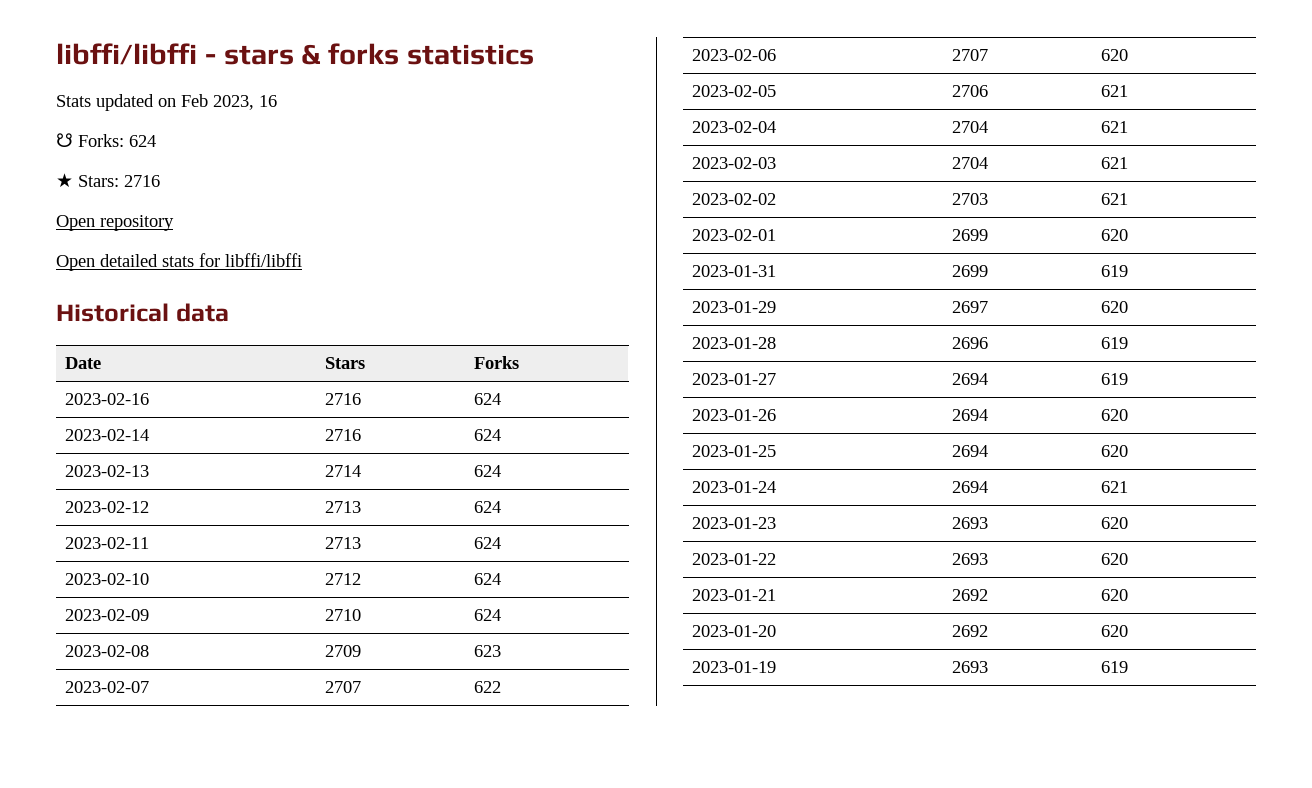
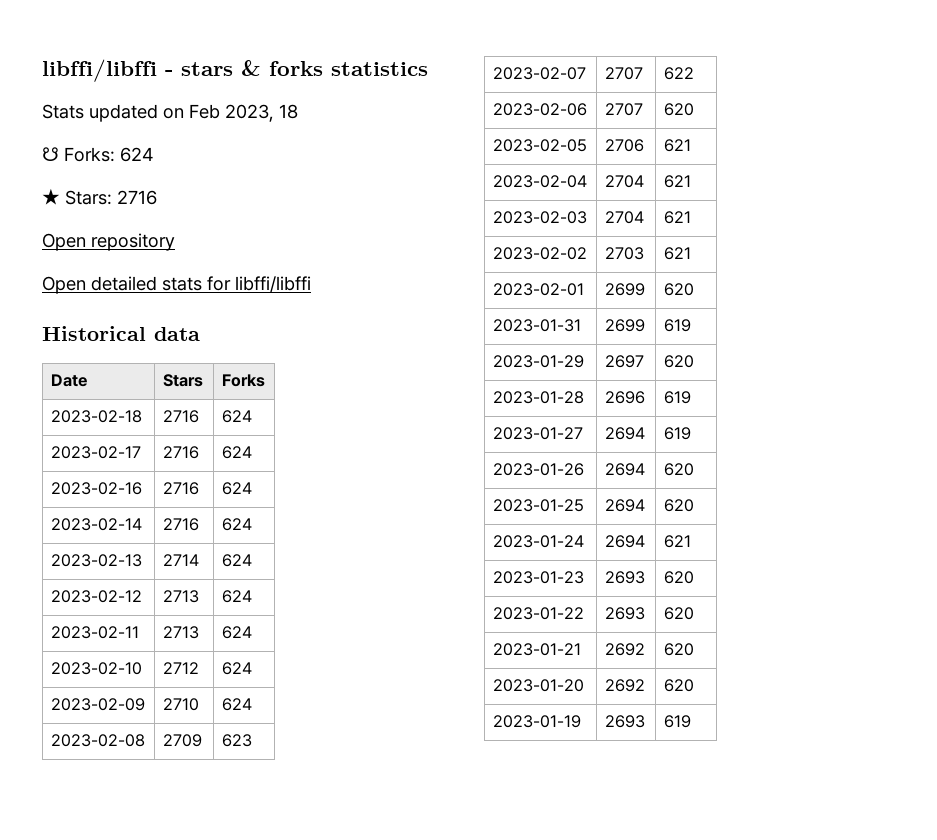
[259,95,277,107] 16 -> [279,104,298,119] 18
(520, 362) none -> [50,410,142,423] [162,410,199,423] [221,410,252,423] [50,446,141,459] [162,446,199,459] [221,446,252,459] // 2023-02-18 | 2716 | 624 // 2023-02-17 | 2716 | 624

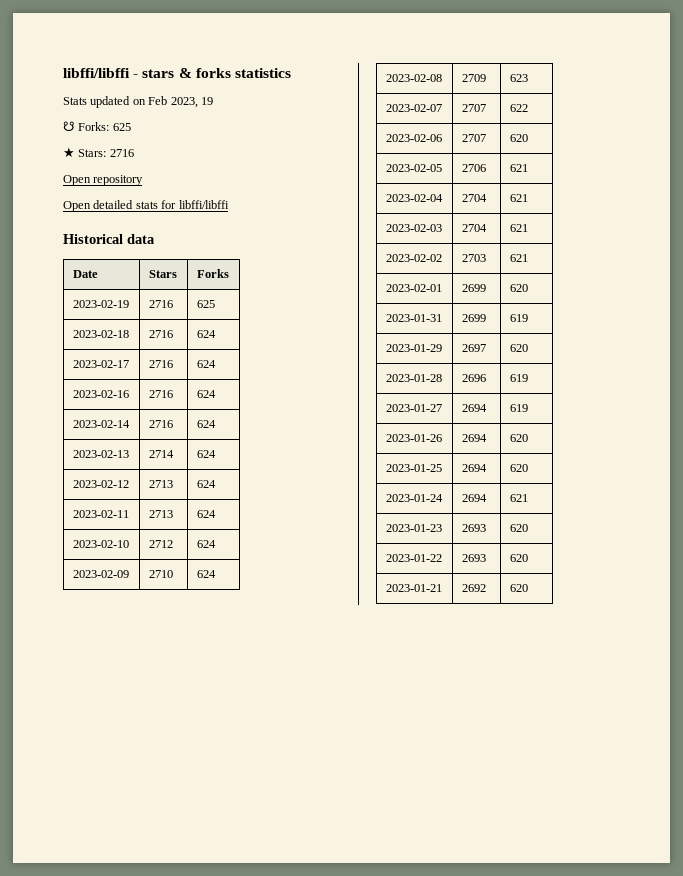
[279,104,298,119] 18 -> [200,97,213,105] 19
[120,147,154,162] 624 -> [112,123,131,131] 625
(265, 380) none -> [72,300,129,308] [148,300,173,308] [196,300,215,308] // 2023-02-19 | 2716 | 625
[492,679,584,692] [604,679,645,692] [663,679,694,692] [492,715,581,728] [604,715,645,728] [663,715,691,728] // 2023-01-20 | 2692 | 620 // 2023-01-19 | 2693 | 619 -> (528, 588) none

